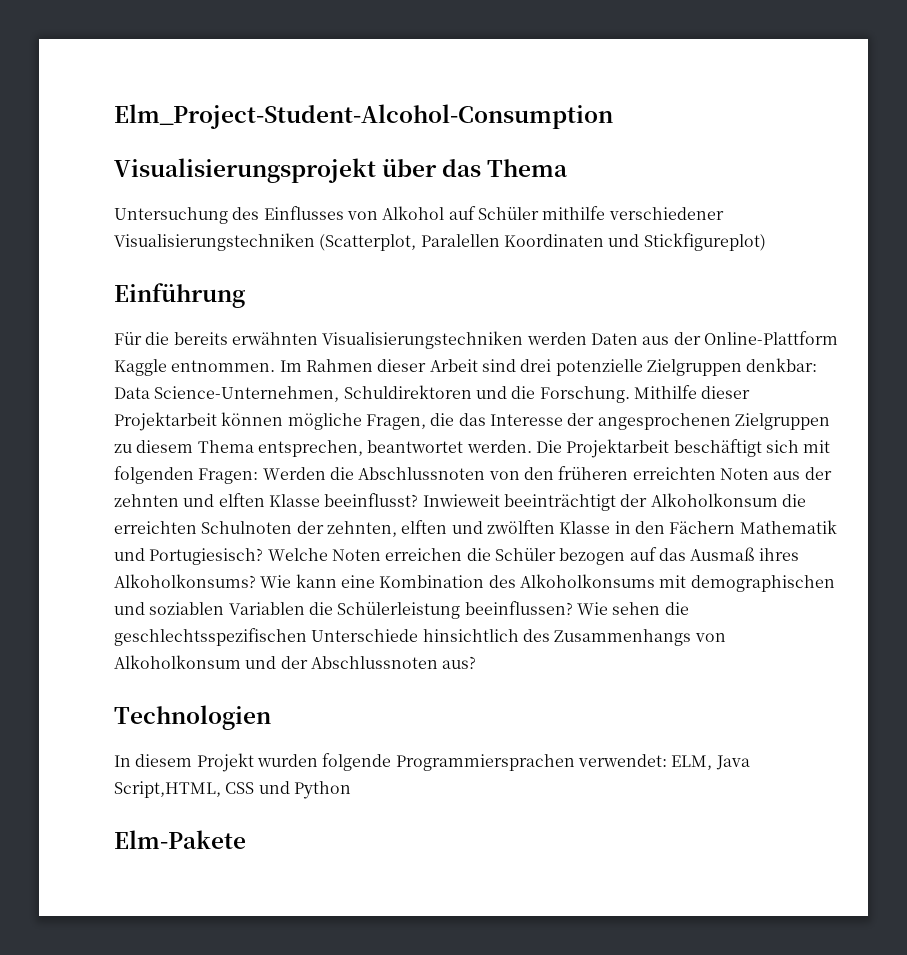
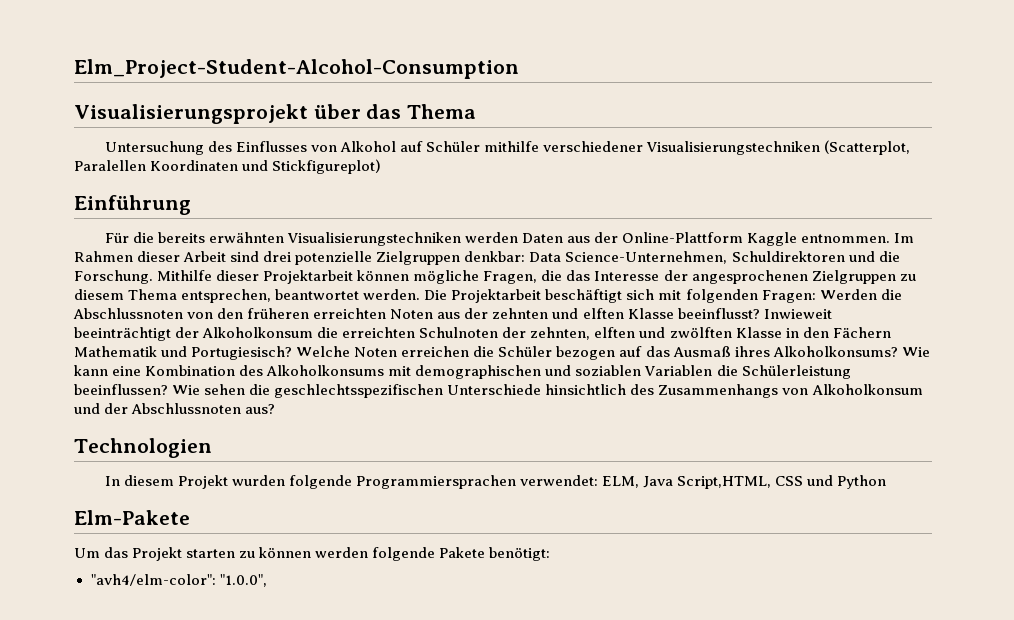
(246, 839) none -> [74,547,551,561] [90,574,267,587] // Um das Projekt starten zu können werden folgende Pakete benötigt: // "avh4/elm-color": "1.0.0",

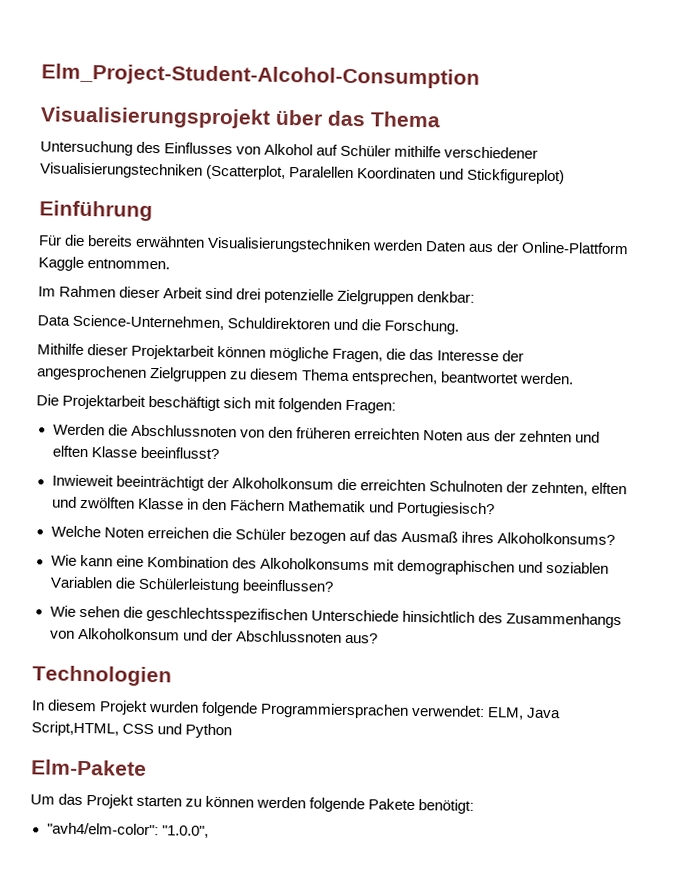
(891, 238) none -> (171, 264) //
(526, 256) none -> (476, 296) //
(153, 277) none -> (460, 327) //
(421, 294) none -> (575, 378) //
(816, 296) none -> (397, 406) //
(760, 313) none -> (219, 453) //
(293, 353) none -> (495, 509) //
(898, 351) none -> (615, 538) //
(168, 389) none -> (333, 585) //

